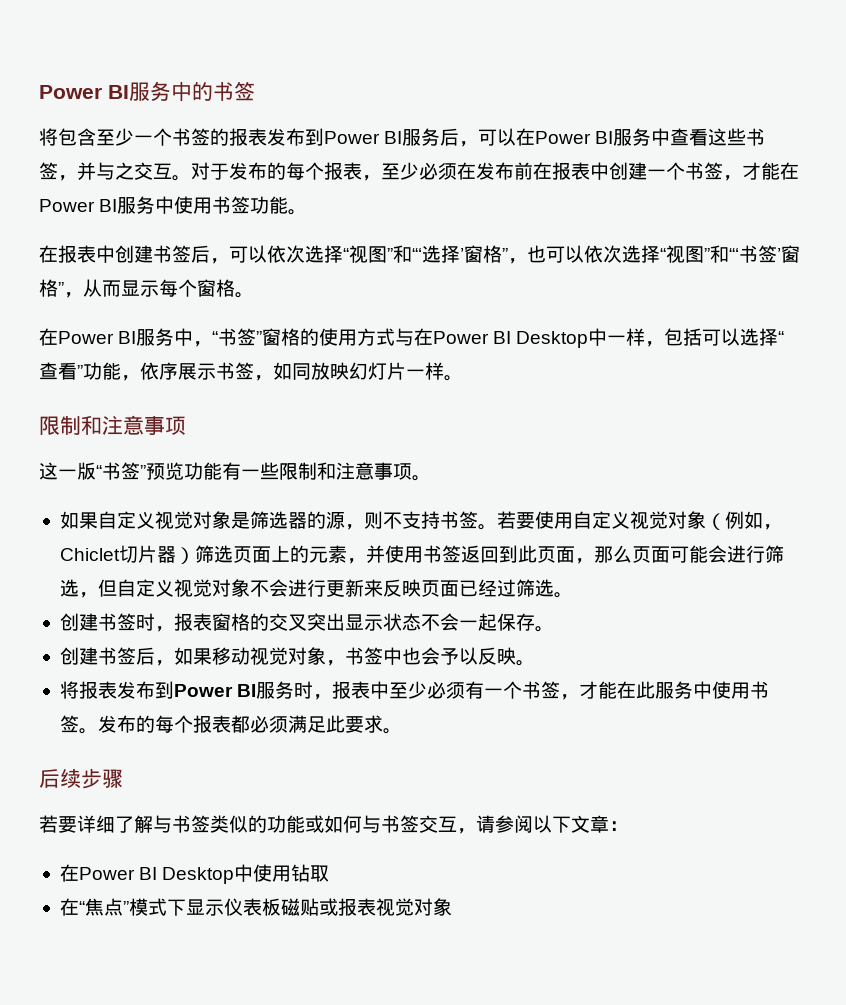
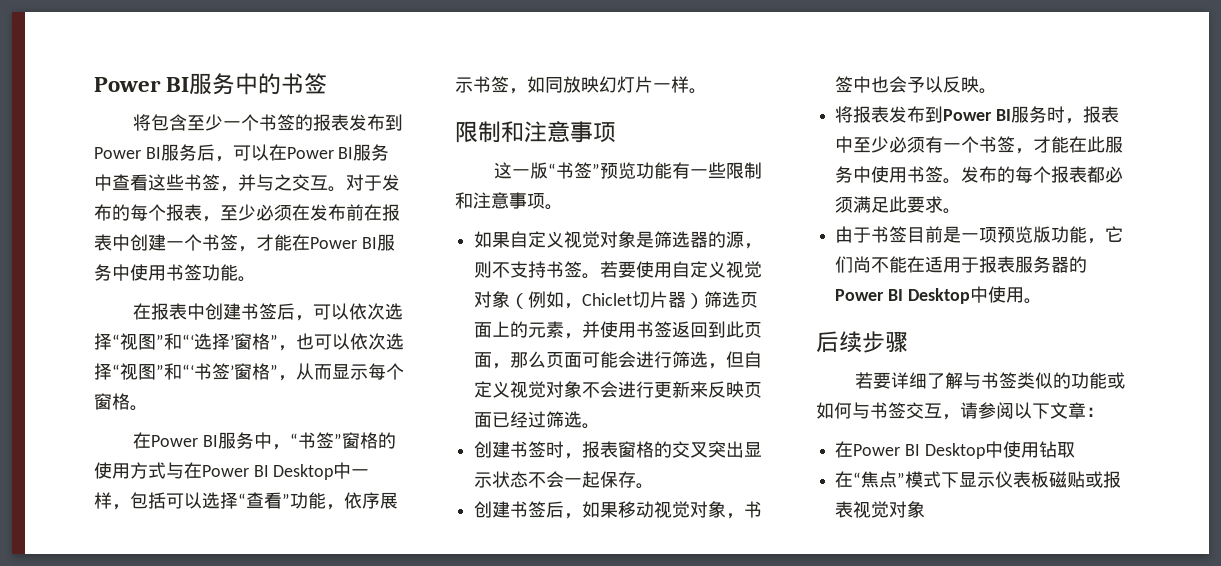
(402, 731) none -> [835,226,1124,244] [835,256,1088,273] [835,286,1042,304] // 由于书签目前是一项预览版功能，它们尚不能在适用于报表服务器的Power BI Desktop中使用。

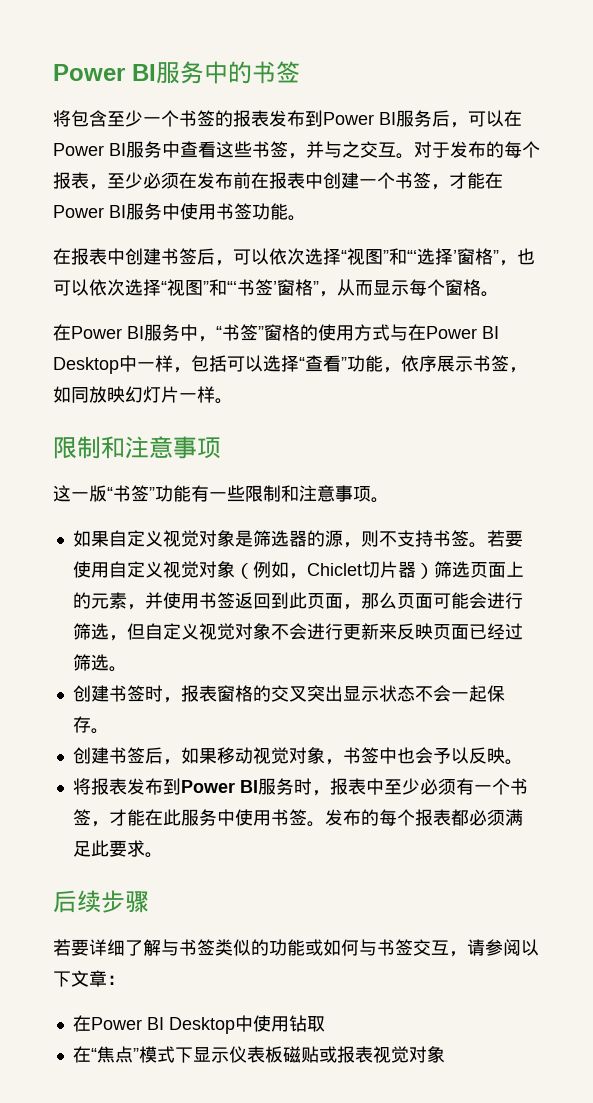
[599,162,636,179] 预览 -> (155, 493) none
[835,226,1124,244] [835,256,1088,273] [835,286,1042,304] // 由于书签目前是一项预览版功能，它们尚不能在适用于报表服务器的Power BI Desktop中使用。 -> (163, 855) none

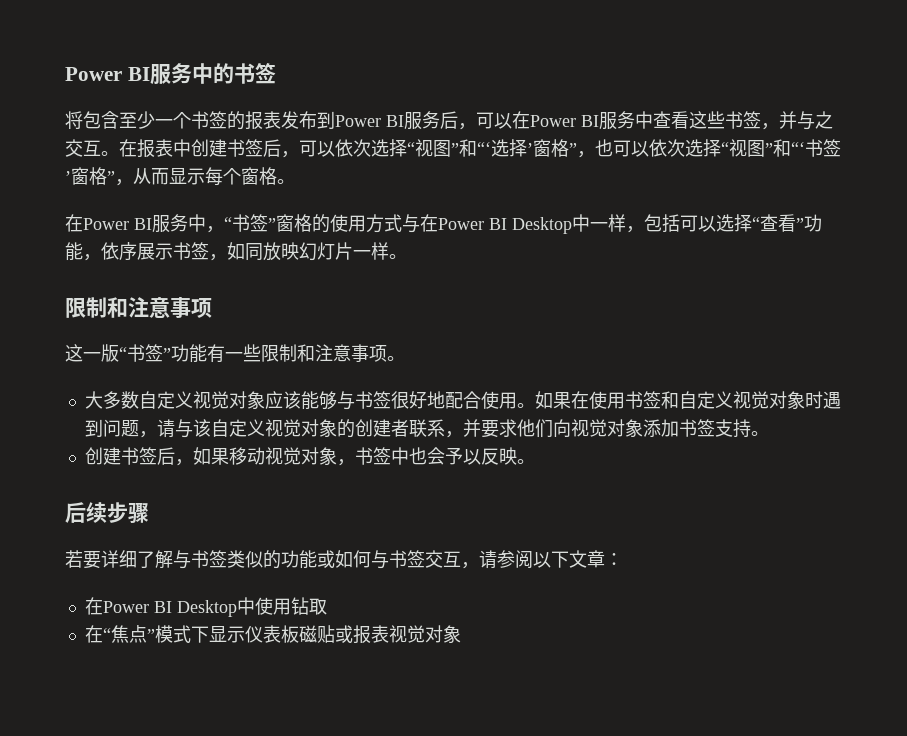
[414,141,540,158] [53,172,503,190] [53,203,306,221] 对于发布的每个报表，至少必须在发布前在报表中创建一个书签，才能在Power BI服务中使用书签功能。 // -> (119, 153) none
[72,530,523,548] [72,561,524,579] [72,592,523,610] [72,623,523,641] [72,654,127,672] [72,685,505,703] [72,716,91,733] 如果自定义视觉对象是筛选器的源，则不支持书签。若要使用自定义视觉对象（例如，Chiclet切片器）筛选页面上的元素，并使用书签返回到此页面，那么页面可能会进行筛选，但自定义视觉对象不会进行更新来反映页面已经过筛选。 // 创建书签时，报表窗格的交叉突出显示状态不会一起保存 -> [84,391,841,410] [84,419,751,438] 大多数自定义视觉对象应该能够与书签很好地配合使用。如果在使用书签和自定义视觉对象时遇到问题，请与该自定义视觉对象的创建者联系，并要求他们向视觉对象添加书签支持
[72,778,528,796] [72,809,523,827] [72,840,163,858] // 将报表发布到Power BI服务时，报表中至少必须有一个书签，才能在此服务中使用书签。发布的每个报表都必须满足此要求。 -> (535, 461) none

